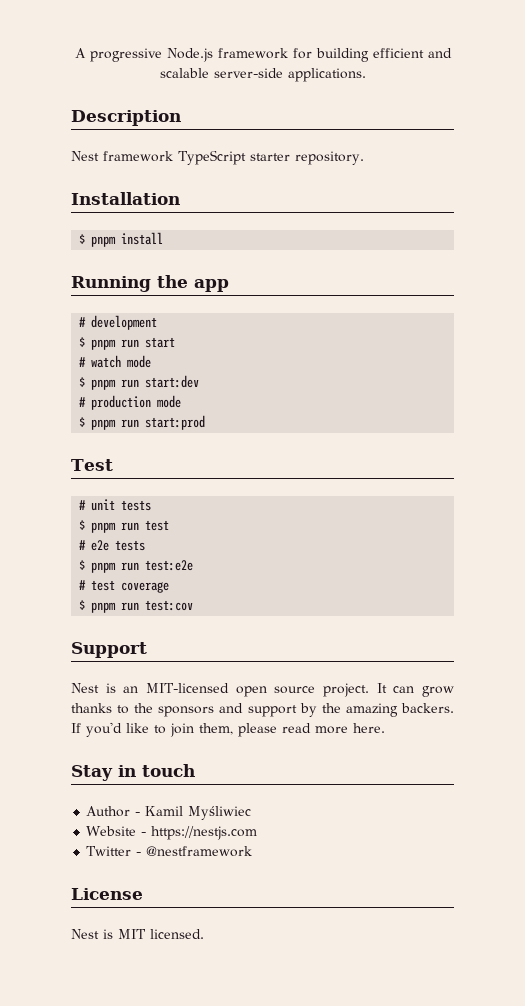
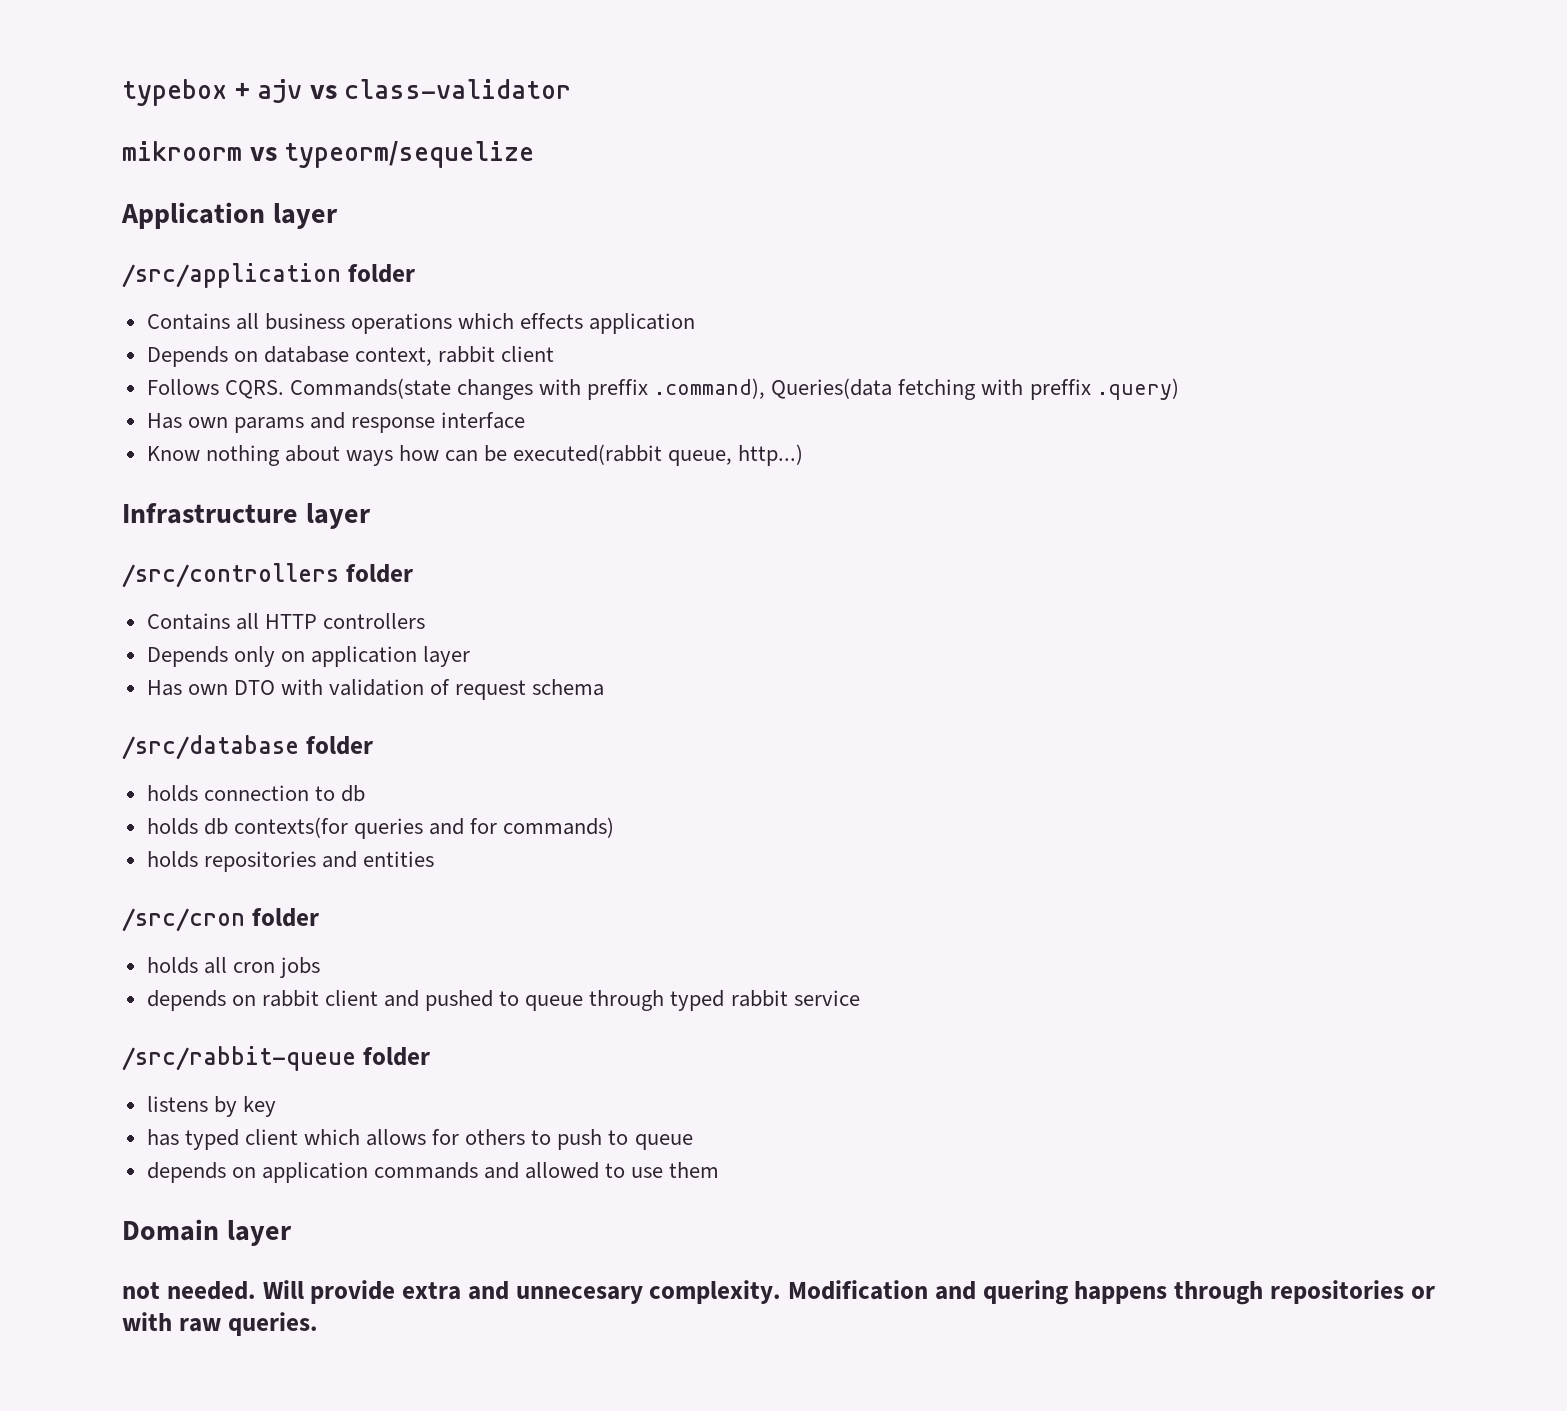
[74,48,452,62] [159,68,366,82] [71,110,181,126] [71,150,364,165] [71,192,180,205] [79,232,164,247] [71,275,229,292] [79,315,158,330] [79,337,176,350] [79,355,152,368] [79,375,200,390] [79,395,182,410] [79,415,206,430] [71,459,113,471] [79,499,152,511] [79,520,170,533] [79,540,146,551] [79,560,194,573] [79,580,170,593] [79,600,194,613] [71,642,147,658] [71,683,455,697] [71,703,454,717] [71,722,385,737] [71,764,195,781] [86,806,252,820] [86,826,258,840] [86,846,253,857] [71,888,143,900] [71,929,204,939] A progressive Node.js framework for building efficient and scalable server-side applications. // Description // Nest framework TypeScript starter repository. // Installation // $ pnpm install // Running the app // # development // $ pnpm run start // # watch mode // $ pnpm run start:dev // # production mode // $ pnpm run start:prod // Test // # unit tests // $ pnpm run test // # e2e tests // $ pnpm run test:e2e // # test coverage // $ pnpm run test:cov // Support // Nest is an MIT-licensed open source project. It can grow thanks to the sponsors and support by the amazing backers. If you'd like to join them, please read more here. // Stay in touch // Author - Kamil Myśliwiec // Website - https://nestjs.com // Twitter - @nestframework // License // Nest is MIT licensed. -> [122,79,572,106] [122,141,535,168] [121,202,338,229] [122,263,415,288] [146,313,696,334] [146,346,555,367] [146,378,1179,400] [146,412,526,433] [146,444,804,466] [122,503,371,529] [122,563,413,588] [146,613,425,630] [146,646,471,667] [146,679,605,700] [122,735,373,760] [146,785,365,802] [146,817,615,839] [146,851,434,872] [122,908,319,932] [146,957,320,978] [146,990,860,1011] [122,1046,430,1071] [146,1096,276,1117] [146,1129,693,1150] [146,1162,720,1183] [122,1219,292,1246] [122,1280,1435,1305] [122,1312,318,1336] typebox + ajv vs class-validator // mikroorm vs typeorm/sequelize // Application layer // /src/application folder // Contains all business operations which effects application // Depends on database context, rabbit client // Follows CQRS. Commands(state changes with preffix .command), Queries(data fetching with preffix .query) // Has own params and response interface // Know nothing about ways how can be executed(rabbit queue, http...) // Infrastructure layer // /src/controllers folder // Contains all HTTP controllers // Depends only on application layer // Has own DTO with validation of request schema // /src/database folder // holds connection to db // holds db contexts(for queries and for commands) // holds repositories and entities // /src/cron folder // holds all cron jobs // depends on rabbit client and pushed to queue through typed rabbit service // /src/rabbit-queue folder // listens by key // has typed client which allows for others to push to queue // depends on application commands and allowed to use them // Domain layer // not needed. Will provide extra and unnecesary complexity. Modification and quering happens through repositories or with raw queries.

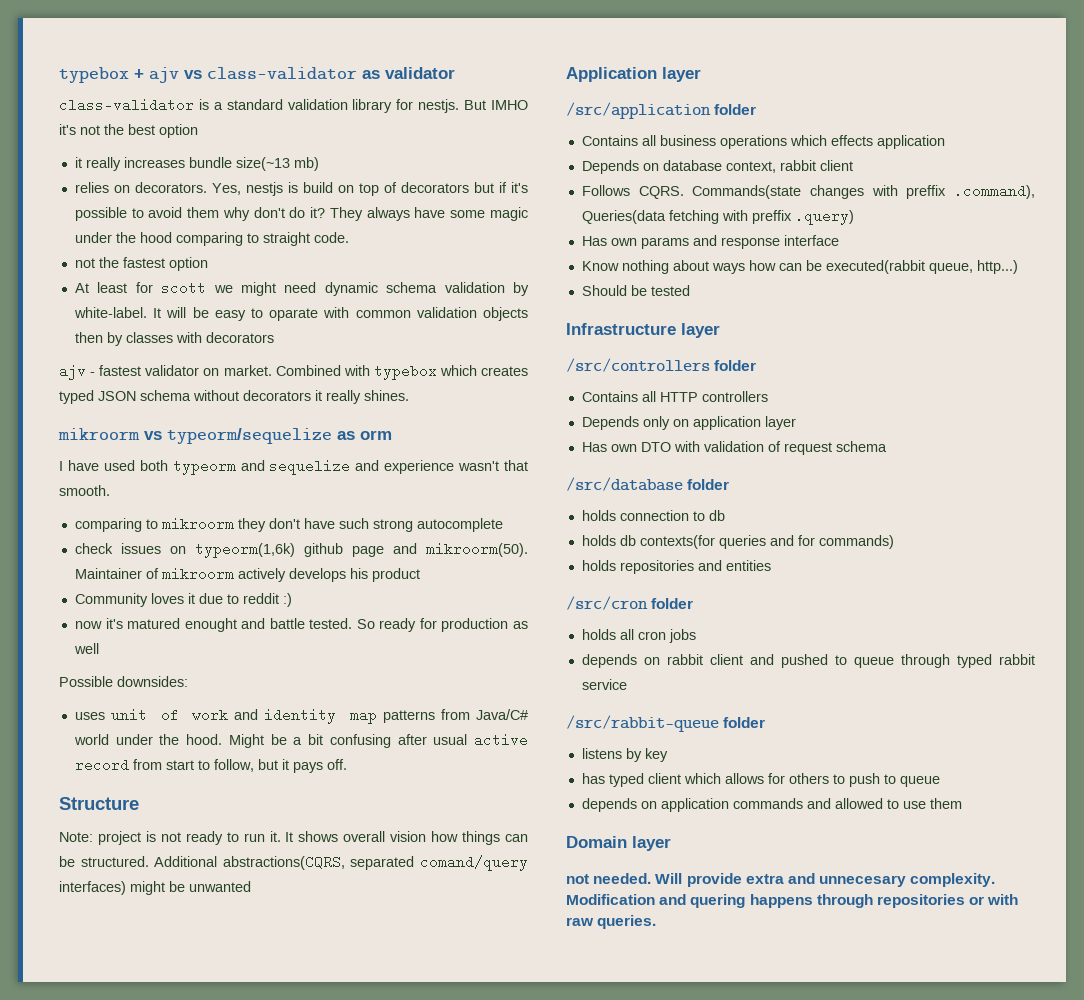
[122,141,535,168] // mikroorm vs typeorm/sequelize -> [362,67,455,79] [59,98,529,113] [59,124,198,138] [74,157,319,171] [74,182,528,196] [74,207,528,221] [74,232,349,246] [74,257,208,271] [74,281,529,296] [73,307,528,321] [74,332,274,346] [59,364,529,380] [59,390,409,404] [58,428,392,444] [59,459,528,475] [59,485,110,496] [74,518,503,532] [74,542,528,558] [74,568,420,582] [74,593,292,607] [74,618,528,632] [73,643,99,654] [59,676,188,687] [74,708,528,724] [73,733,528,748] [74,758,347,773] [59,797,139,810] [59,831,528,845] [59,855,528,871] [59,881,251,895] as validator // class-validator is a standard validation library for nestjs. But IMHO it's not the best option // it really increases bundle size(~13 mb) // relies on decorators. Yes, nestjs is build on top of decorators but if it's possible to avoid them why don't do it? They always have some magic under the hood comparing to straight code. // not the fastest option // At least for scott we might need dynamic schema validation by white-label. It will be easy to oparate with common validation objects then by classes with decorators // ajv - fastest validator on market. Combined with typebox which creates typed JSON schema without decorators it really shines. // mikroorm vs typeorm/sequelize as orm // I have used both typeorm and sequelize and experience wasn't that smooth. // comparing to mikroorm they don't have such strong autocomplete // check issues on typeorm(1,6k) github page and mikroorm(50). Maintainer of mikroorm actively develops his product // Community loves it due to reddit :) // now it's matured enought and battle tested. So ready for production as well // Possible downsides: // uses unit of work and identity map patterns from Java/C# world under the hood. Might be a bit confusing after usual active record from start to follow, but it pays off. // Structure // Note: project is not ready to run it. It shows overall vision how things can be structured. Additional abstractions(CQRS, separated comand/query interfaces) might be unwanted
(804, 455) none -> [581,285,690,296] // Should be tested

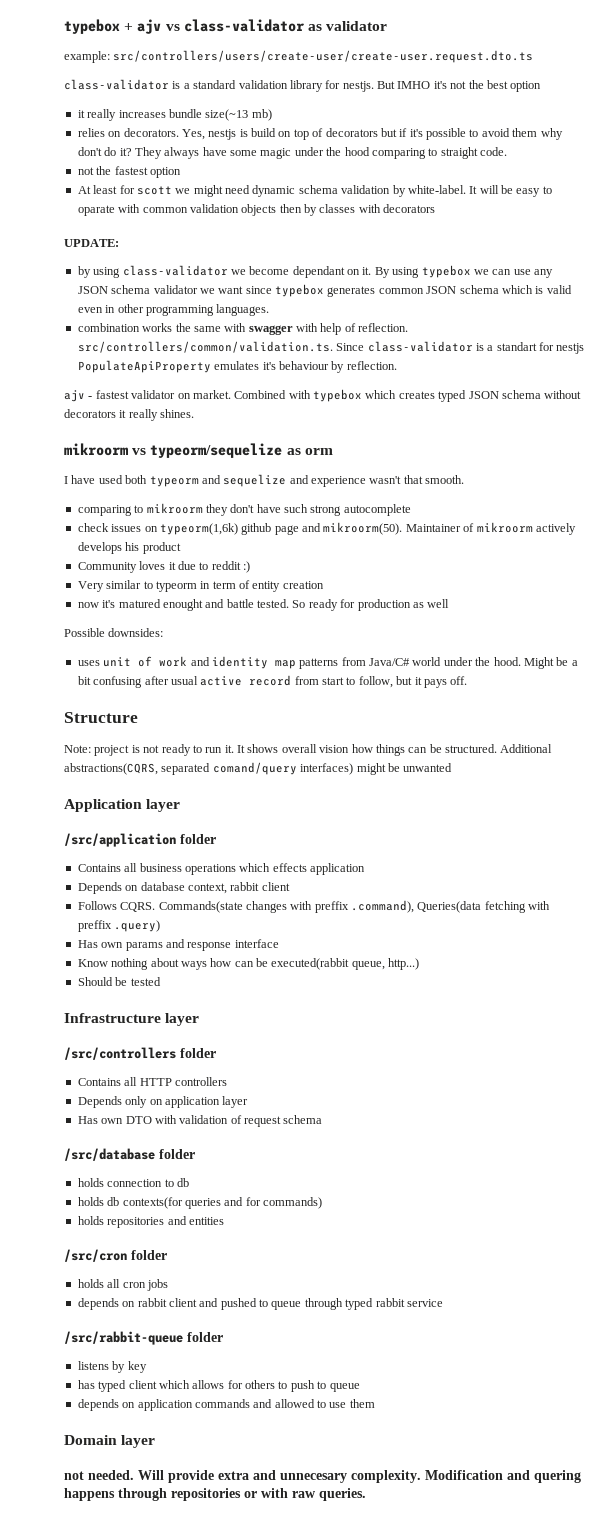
(455, 73) none -> [64,50,534,63] // example: src/controllers/users/create-user/create-user.request.dto.ts
(274, 337) none -> [64,239,119,247] [77,265,553,278] [77,284,572,297] [77,304,270,316] [77,323,409,335] [77,341,585,354] [77,360,397,373] // UPDATE: // by using class-validator we become dependant on it. By using typebox we can use any JSON schema validator we want since typebox generates common JSON schema which is valid even in other programming languages. // combination works the same with swagger with help of reflection. src/controllers/common/validation.ts. Since class-validator is a standart for nestjs PopulateApiProperty emulates it's behaviour by reflection.
(292, 600) none -> [77,580,324,592] // Very similar to typeorm in term of entity creation

